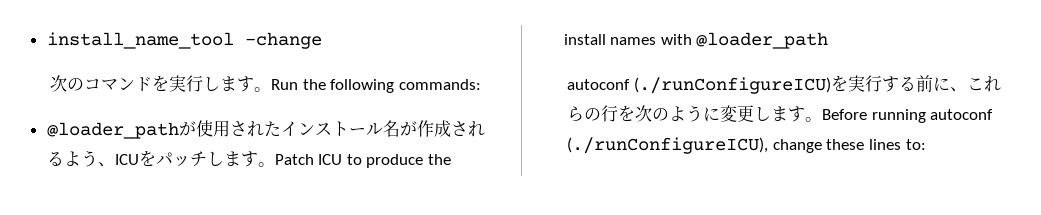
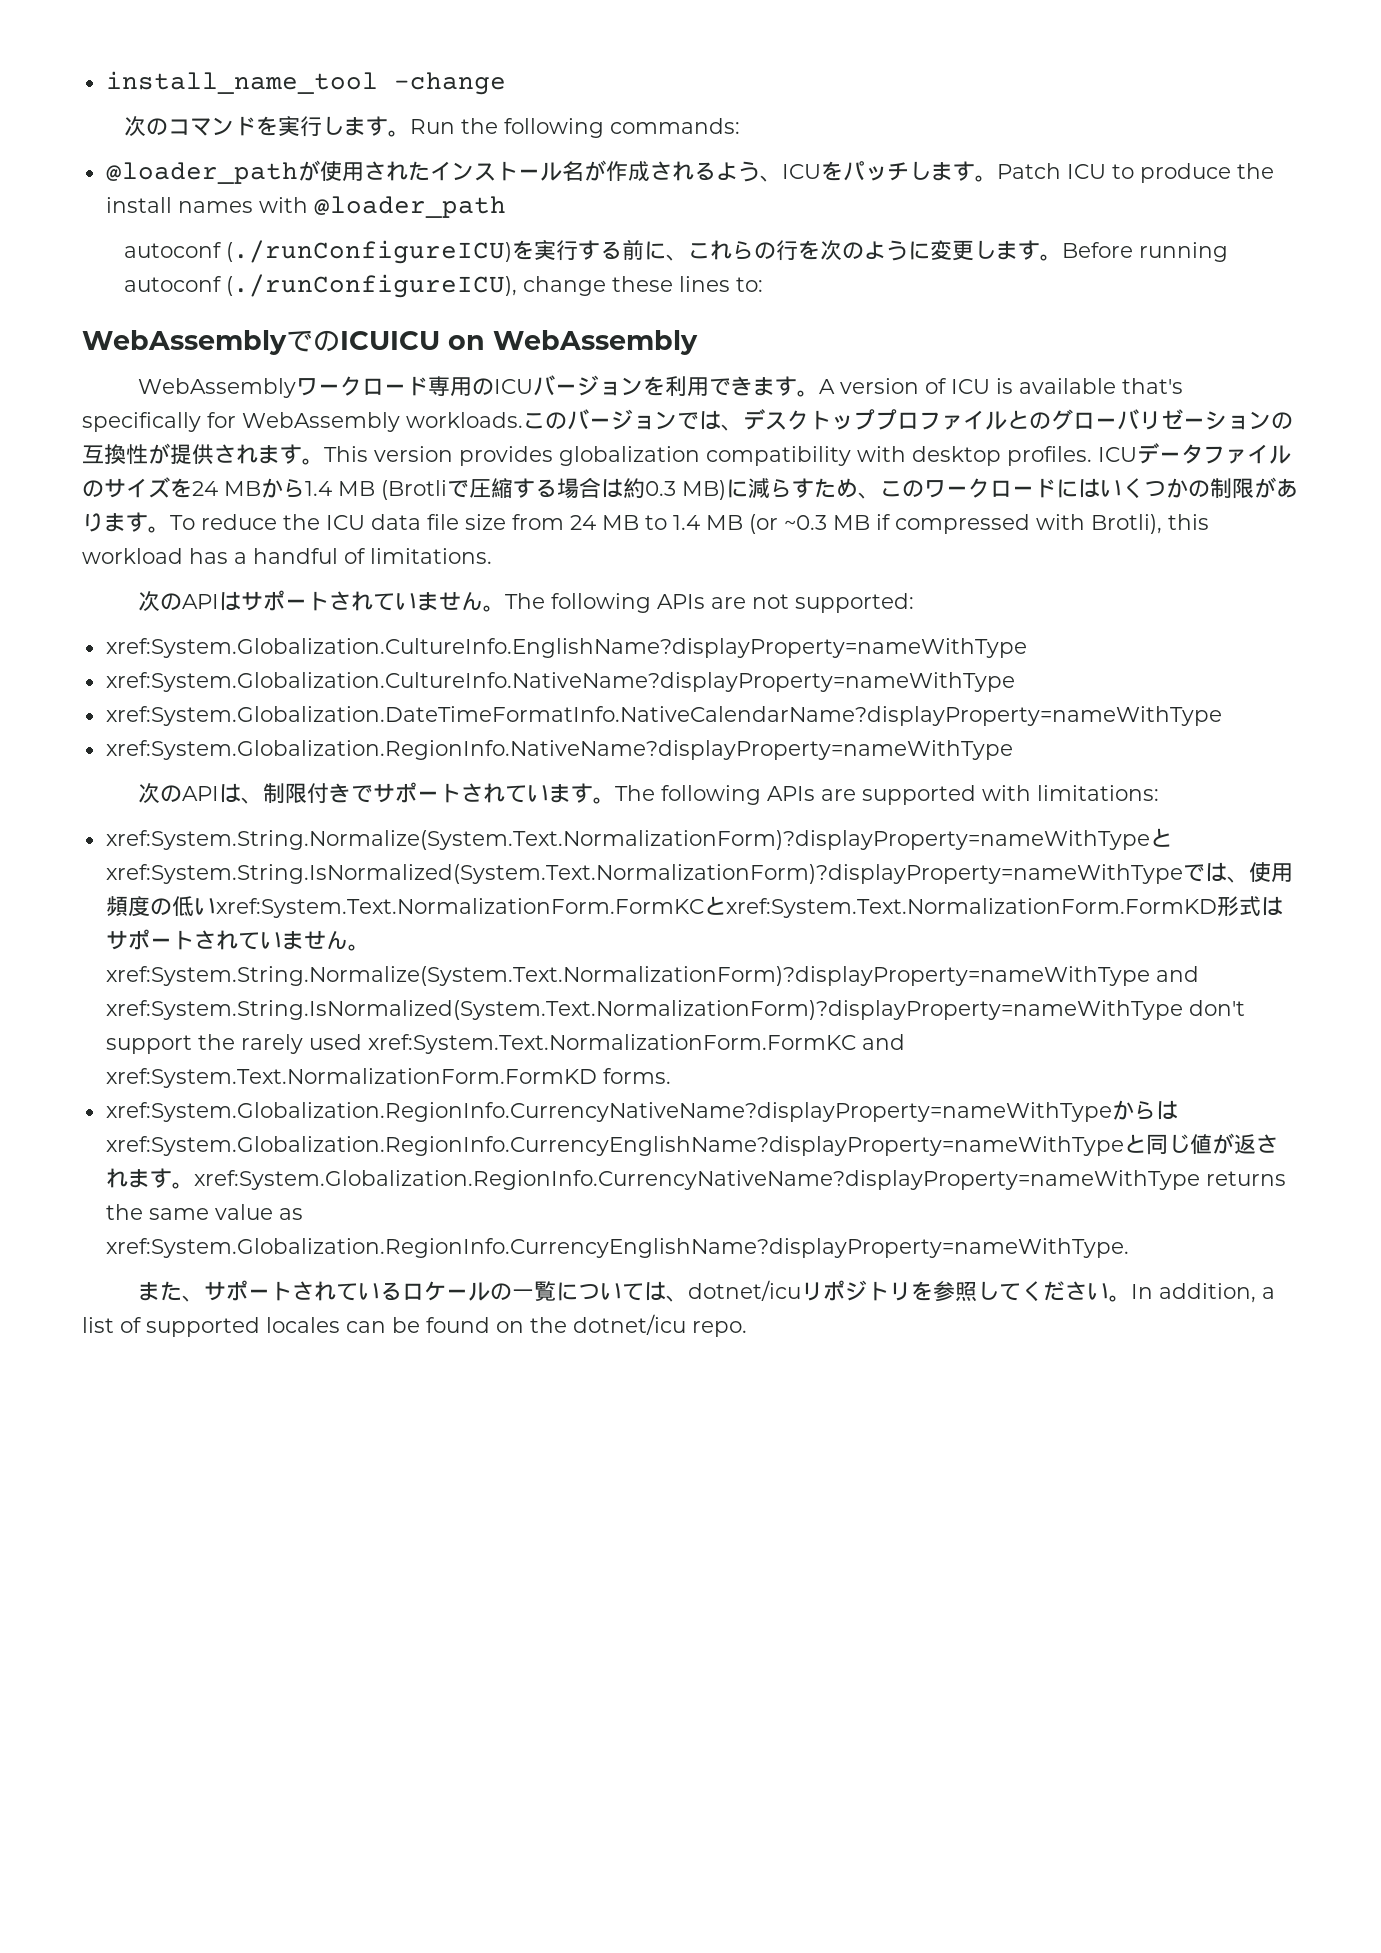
(926, 144) none -> [82,330,698,355] [137,375,1183,398] [82,409,1293,432] [82,443,1291,466] [82,477,1298,500] [82,512,1209,534] [82,548,492,564] [137,590,914,613] [105,638,1027,658] [105,672,1015,692] [105,706,1222,726] [105,740,1013,760] [137,782,1159,805] [105,828,1172,850] [105,862,1293,884] [105,896,1283,918] [105,929,370,951] [105,966,1199,986] [105,1000,1245,1020] [105,1034,905,1054] [105,1068,671,1088] [105,1100,1178,1122] [105,1133,1278,1156] [105,1168,1286,1190] [105,1204,303,1220] [105,1238,1129,1258] [137,1280,1275,1303] [82,1314,747,1337] // WebAssemblyでのICUICU on WebAssembly // WebAssemblyワークロード専用のICUバージョンを利用できます。A version of ICU is available that's specifically for WebAssembly workloads.このバージョンでは、デスクトッププロファイルとのグローバリゼーションの互換性が提供されます。This version provides globalization compatibility with desktop profiles. ICUデータファイルのサイズを24 MBから1.4 MB (Brotliで圧縮する場合は約0.3 MB)に減らすため、このワークロードにはいくつかの制限があります。To reduce the ICU data file size from 24 MB to 1.4 MB (or ~0.3 MB if compressed with Brotli), this workload has a handful of limitations. // 次のAPIはサポートされていません。The following APIs are not supported: // xref:System.Globalization.CultureInfo.EnglishName?displayProperty=nameWithType // xref:System.Globalization.CultureInfo.NativeName?displayProperty=nameWithType // xref:System.Globalization.DateTimeFormatInfo.NativeCalendarName?displayProperty=nameWithType // xref:System.Globalization.RegionInfo.NativeName?displayProperty=nameWithType // 次のAPIは、制限付きでサポートされています。The following APIs are supported with limitations: // xref:System.String.Normalize(System.Text.NormalizationForm)?displayProperty=nameWithTypeとxref:System.String.IsNormalized(System.Text.NormalizationForm)?displayProperty=nameWithTypeでは、使用頻度の低いxref:System.Text.NormalizationForm.FormKCとxref:System.Text.NormalizationForm.FormKD形式はサポートされていません。xref:System.String.Normalize(System.Text.NormalizationForm)?displayProperty=nameWithType and xref:System.String.IsNormalized(System.Text.NormalizationForm)?displayProperty=nameWithType don't support the rarely used xref:System.Text.NormalizationForm.FormKC and xref:System.Text.NormalizationForm.FormKD forms. // xref:System.Globalization.RegionInfo.CurrencyNativeName?displayProperty=nameWithTypeからはxref:System.Globalization.RegionInfo.CurrencyEnglishName?displayProperty=nameWithTypeと同じ値が返されます。xref:System.Globalization.RegionInfo.CurrencyNativeName?displayProperty=nameWithType returns the same value as xref:System.Globalization.RegionInfo.CurrencyEnglishName?displayProperty=nameWithType. // また、サポートされているロケールの一覧については、dotnet/icuリポジトリを参照してください。In addition, a list of supported locales can be found on the dotnet/icu repo.

